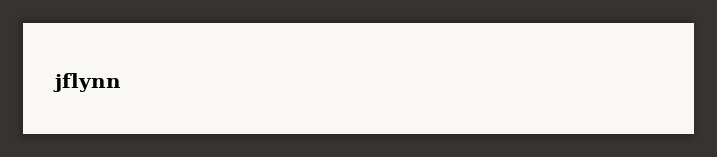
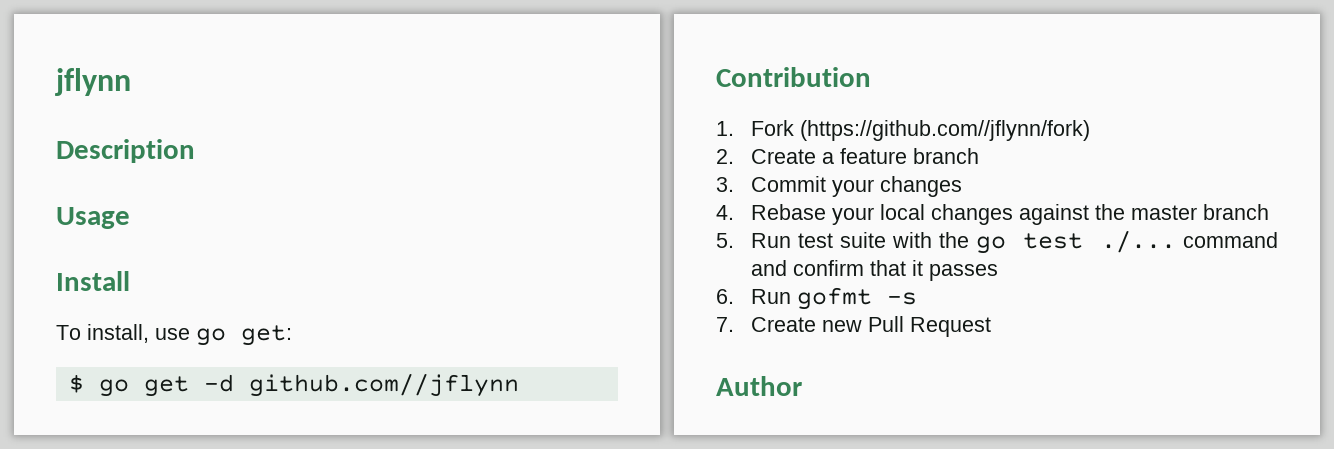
(121, 82) none -> [56,139,195,163] [56,207,130,229] [56,271,130,291] [56,324,292,346] [68,373,519,397] [716,67,871,87] [716,120,1090,141] [716,148,979,164] [716,176,962,197] [716,204,1269,225] [716,230,1278,254] [750,260,998,281] [716,287,917,310] [716,316,991,337] [716,376,802,396] // Description // Usage // Install // To install, use go get: // $ go get -d github.com//jflynn // Contribution // 1. Fork (https://github.com//jflynn/fork) // 2. Create a feature branch // 3. Commit your changes // 4. Rebase your local changes against the master branch // 5. Run test suite with the go test ./... command and confirm that it passes // 6. Run gofmt -s // 7. Create new Pull Request // Author

